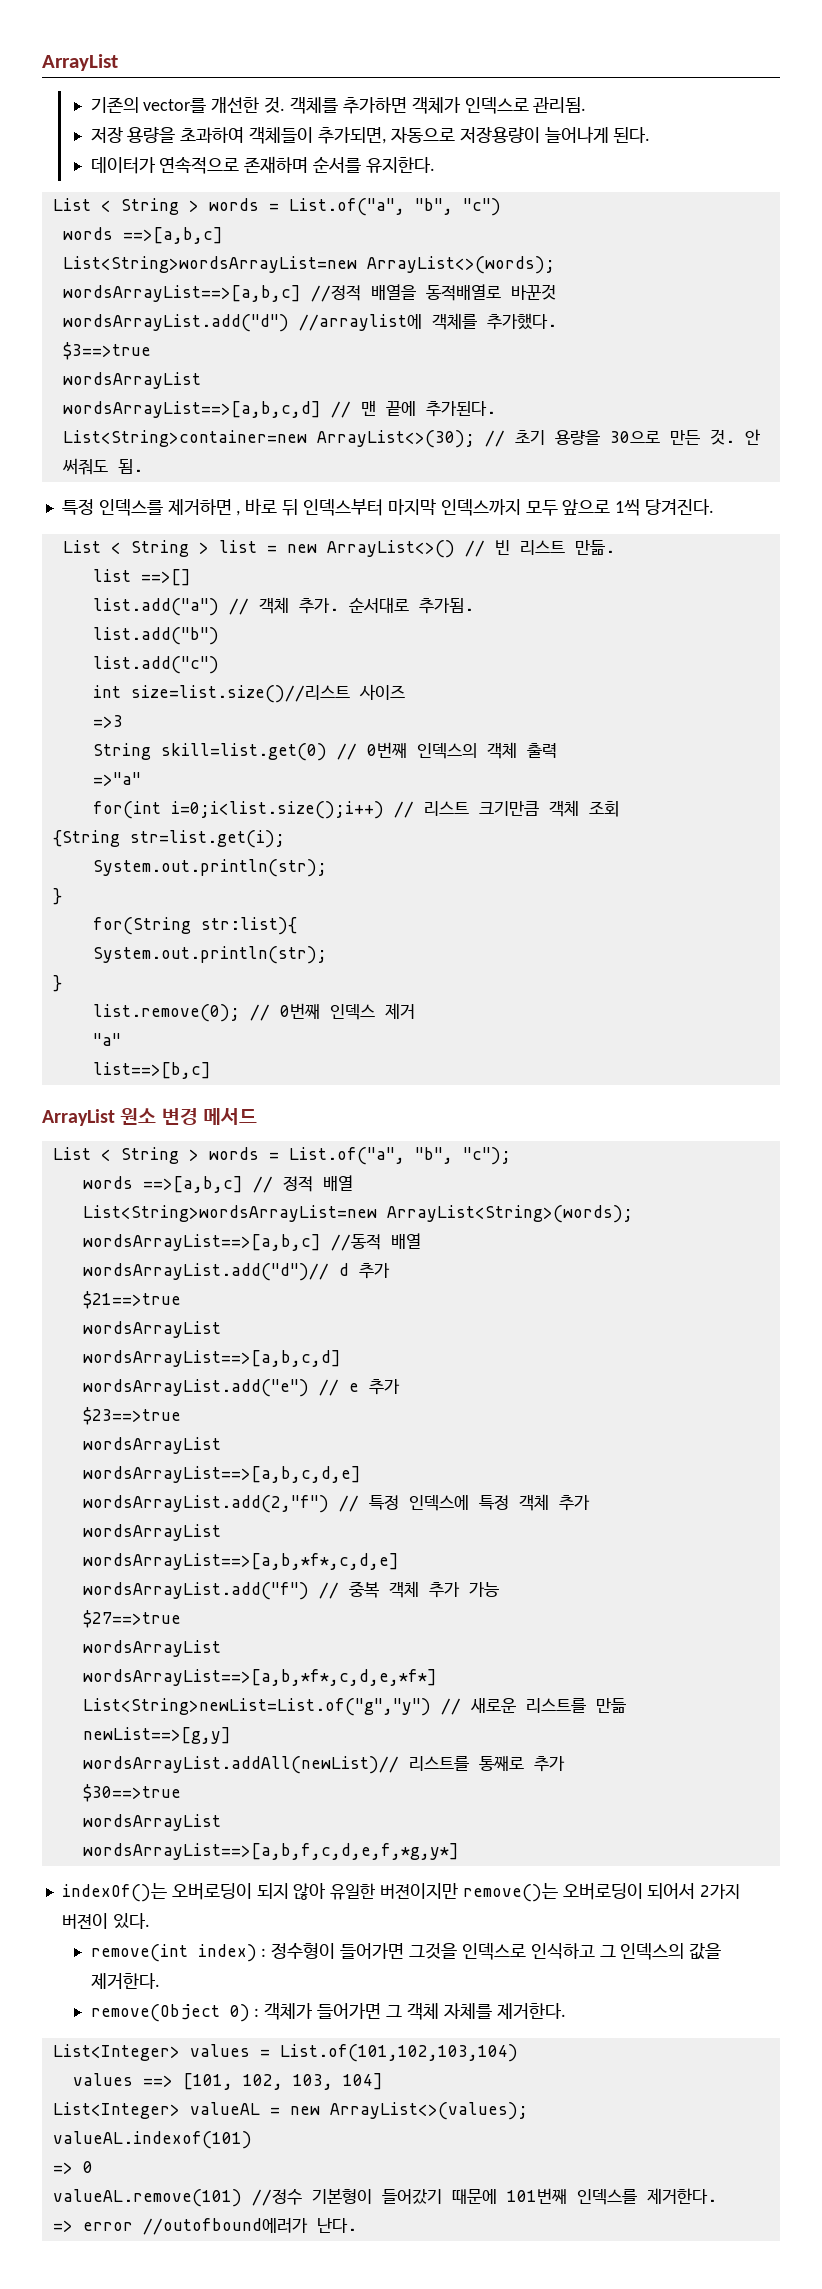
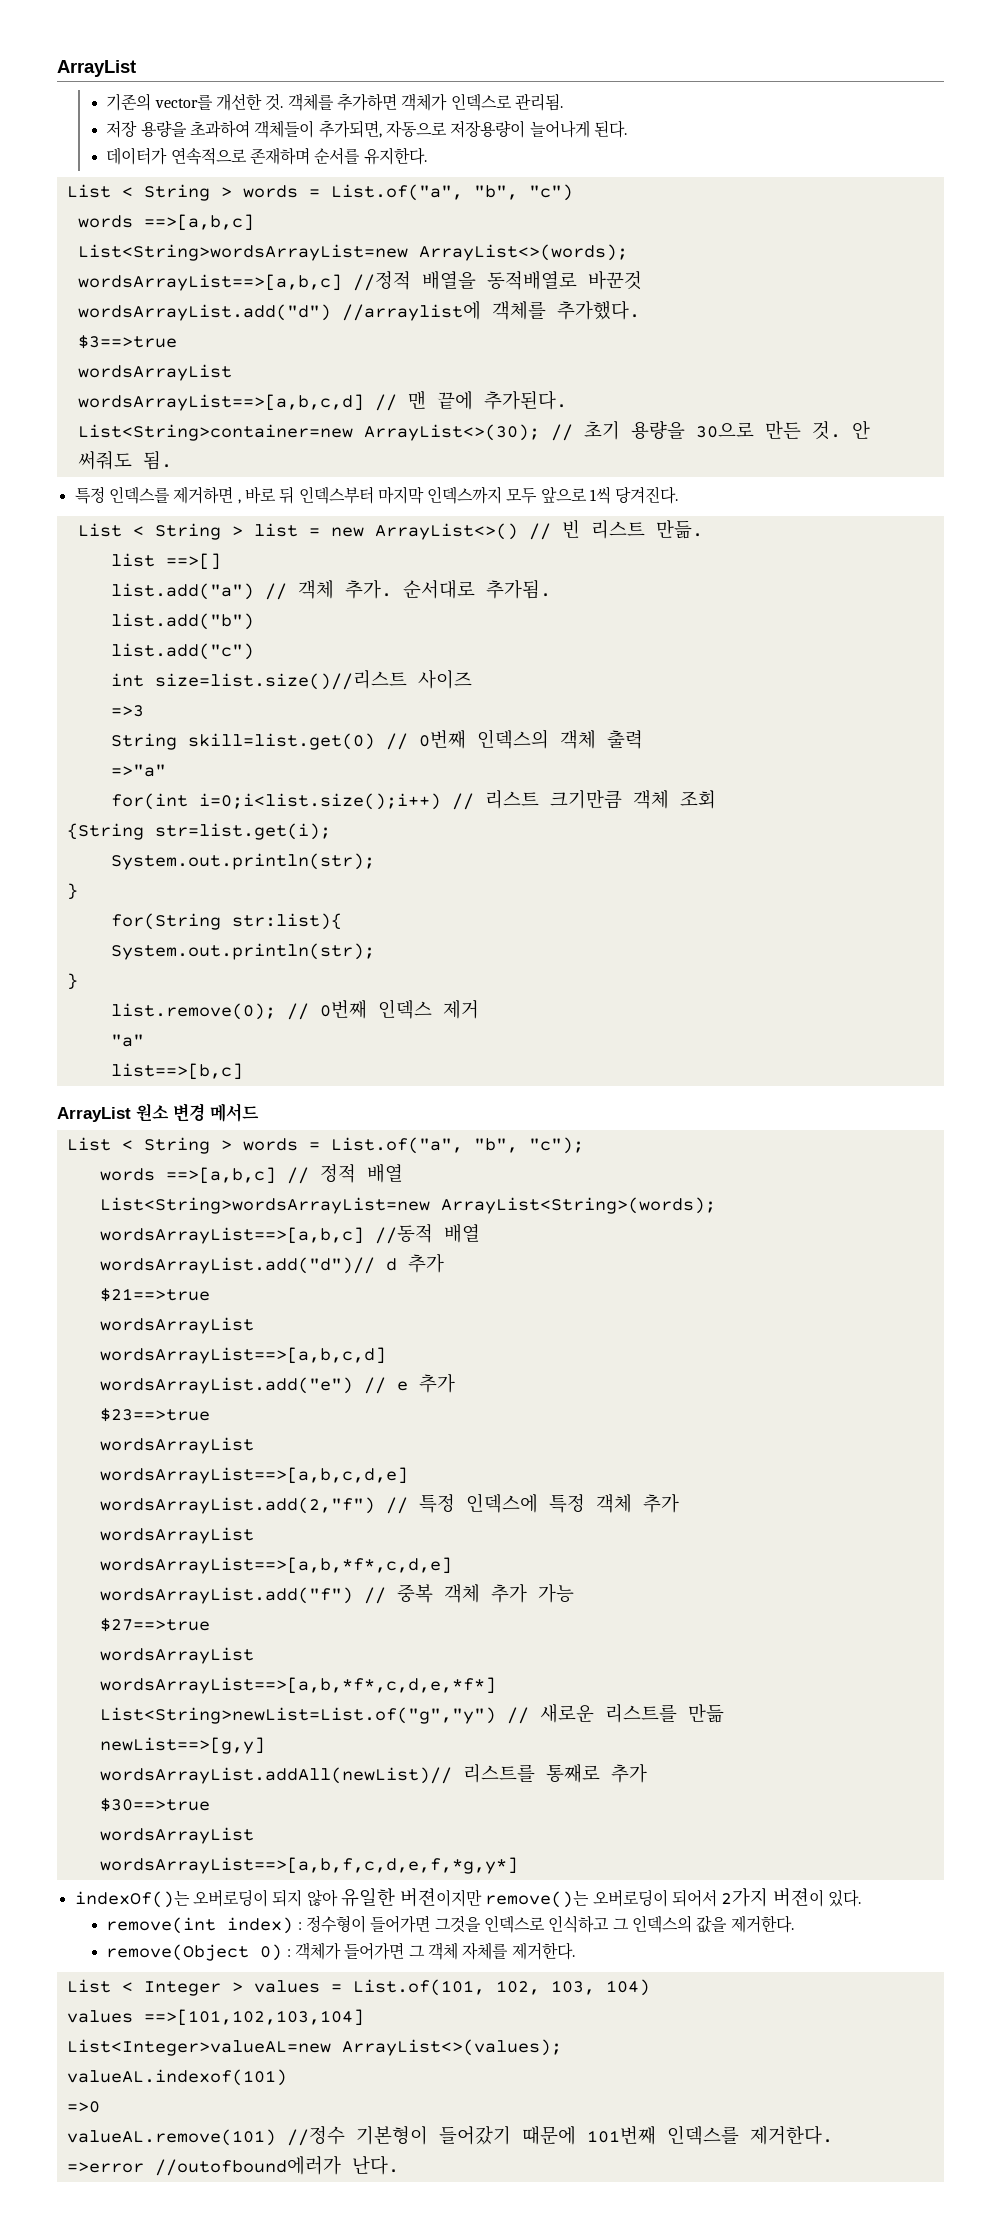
[52,2044,518,2062] [72,2073,383,2090] [52,2102,320,2119] List<Integer> values = List.of(101,102,103,104) // values ==> [101, 102, 103, 104] // List<Integer> valueAL = new -> [66,1979,650,1996] [66,2009,364,2026] [66,2039,331,2056] List < Integer > values = List.of(101, 102, 103, 104) // values ==>[101,102,103,104] // List<Integer>valueAL=new
[52,2161,93,2174] => 0 -> [66,2101,100,2113] =>0
[52,2220,133,2232] => error -> [66,2162,144,2173] =>error

